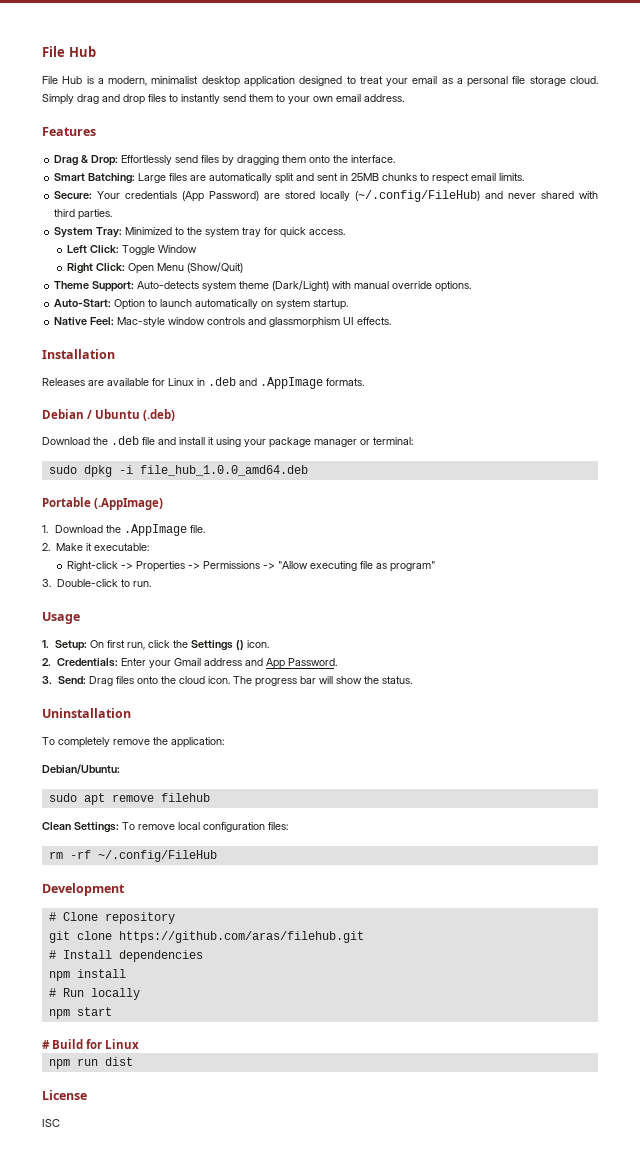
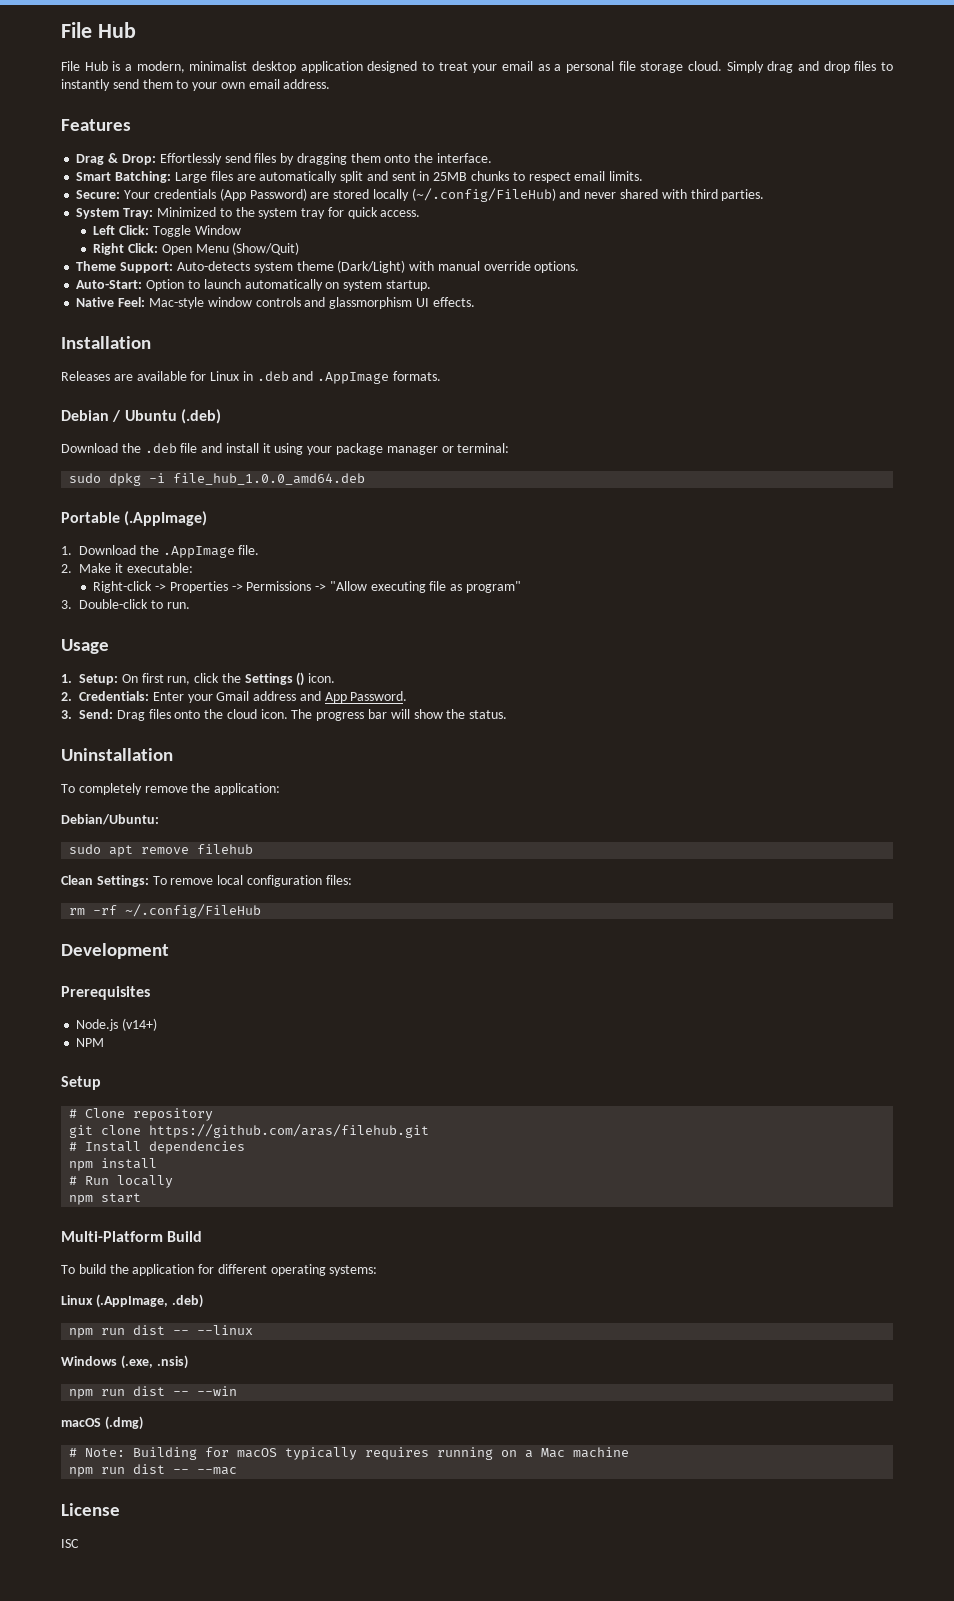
(125, 889) none -> [61,986,150,1000] [76,1018,158,1031] [76,1038,105,1047] [61,1076,101,1090] // Prerequisites // Node.js (v14+) // NPM // Setup
[42,1040,50,1049] # -> [61,1231,163,1242] Multi-Platform
[86,1039,140,1049] [48,1057,133,1069] for Linux // npm run dist -> [61,1264,378,1276] [61,1294,203,1308] [69,1325,254,1338] [61,1355,188,1369] [69,1386,238,1399] [61,1416,143,1430] [69,1447,630,1460] [69,1464,238,1477] // To build the application for different operating systems: // Linux (.AppImage, .deb) // npm run dist -- --linux // Windows (.exe, .nsis) // npm run dist -- --win // macOS (.dmg) // # Note: Building for macOS typically requires running on a Mac machine // npm run dist -- --mac

